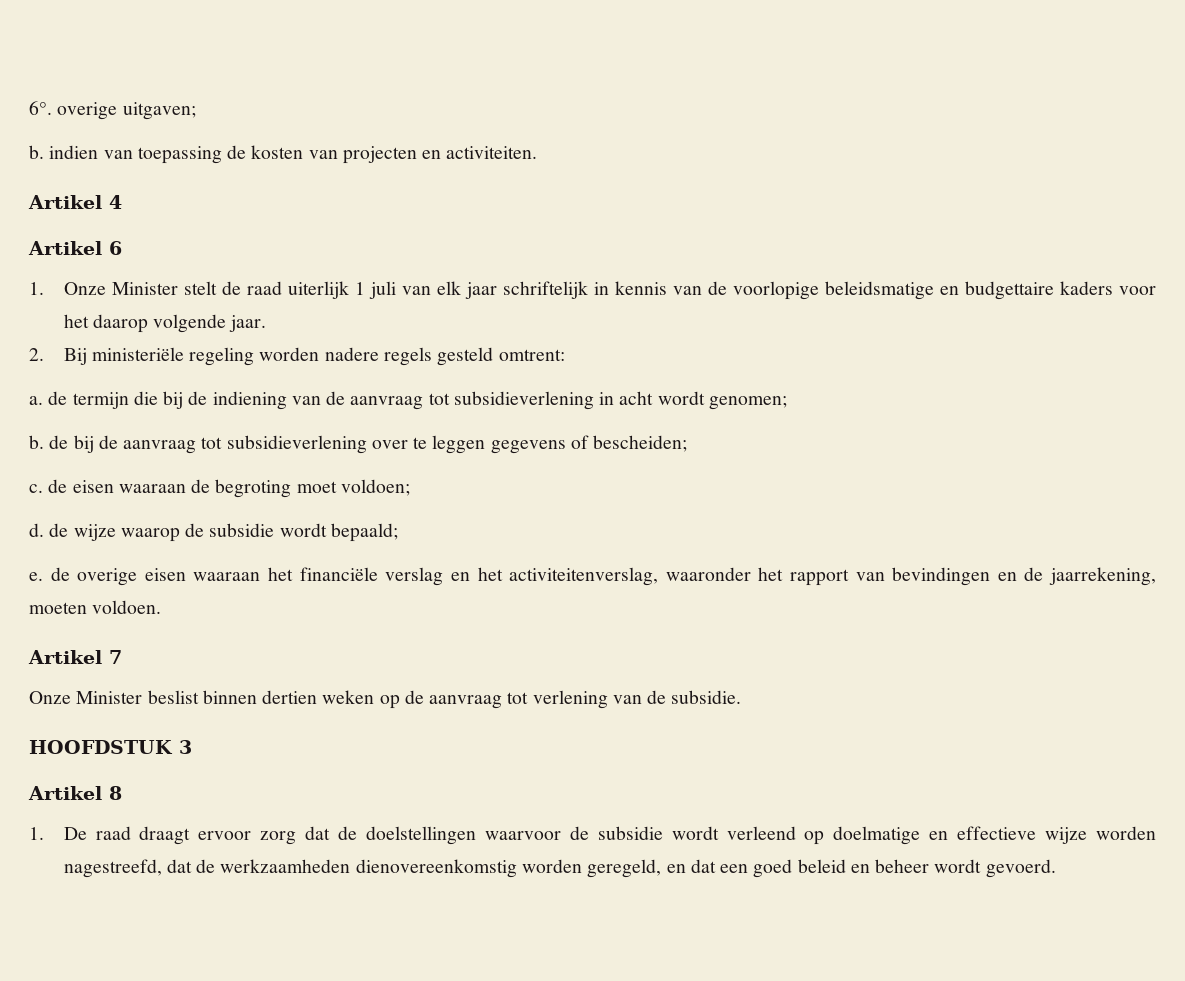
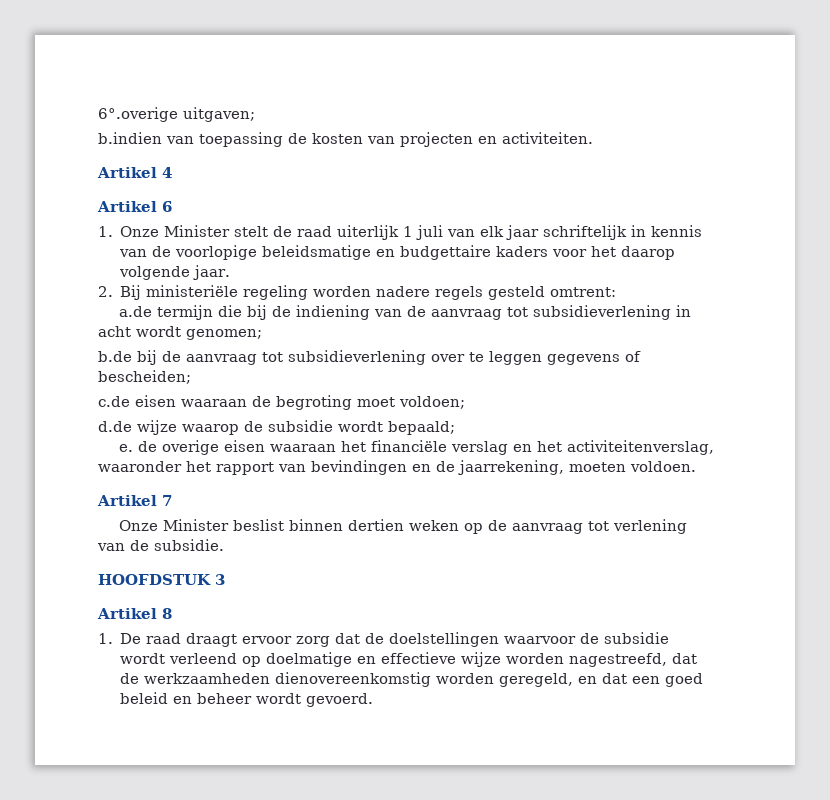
[29,101,118,120] 6°. overige -> [98,107,178,122] 6°.overige
[29,145,99,159] b. indien -> [98,132,162,144] b.indien
[29,391,68,405] a. de -> [119,306,153,317] a.de
[29,435,69,449] b. de -> [98,351,132,362] b.de
[29,479,68,493] c. de -> [98,396,130,407] c.de
[29,523,69,537] d. de -> [98,421,132,432] d.de

